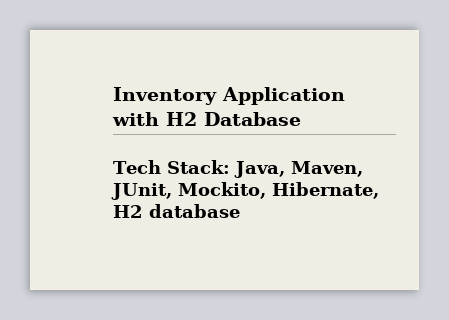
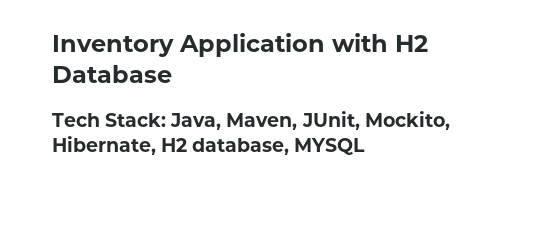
[149,204,240,218] database -> [192,138,366,155] database, MYSQL

